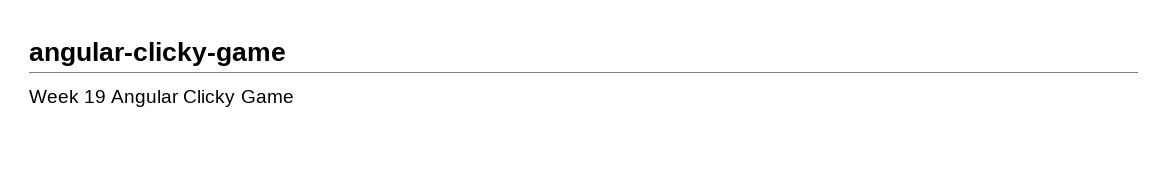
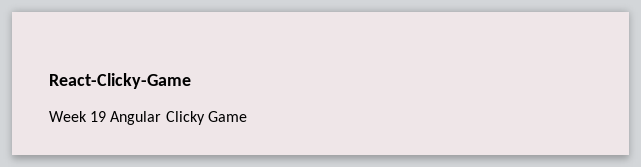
[29,42,286,66] angular-clicky-game -> [49,73,191,89] React-Clicky-Game

